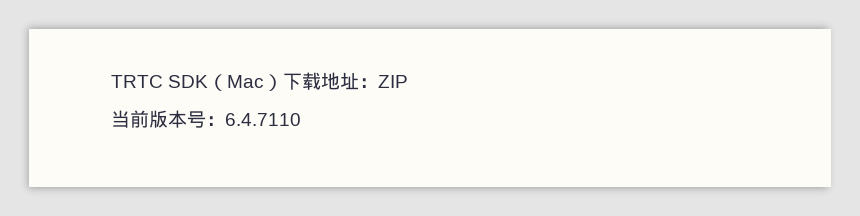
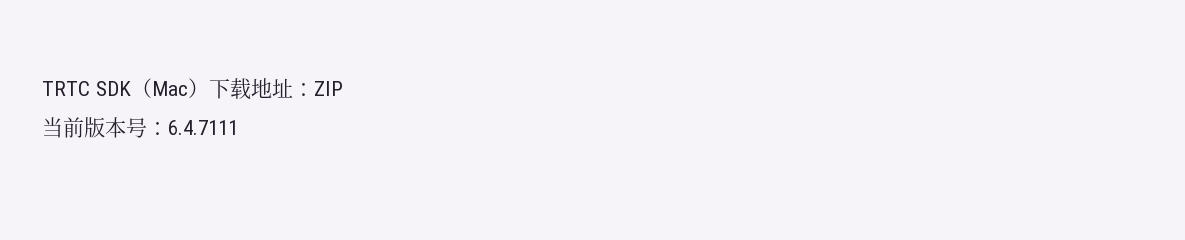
[225,113,301,126] 6.4.7110 -> [168,120,238,135] 6.4.7111

